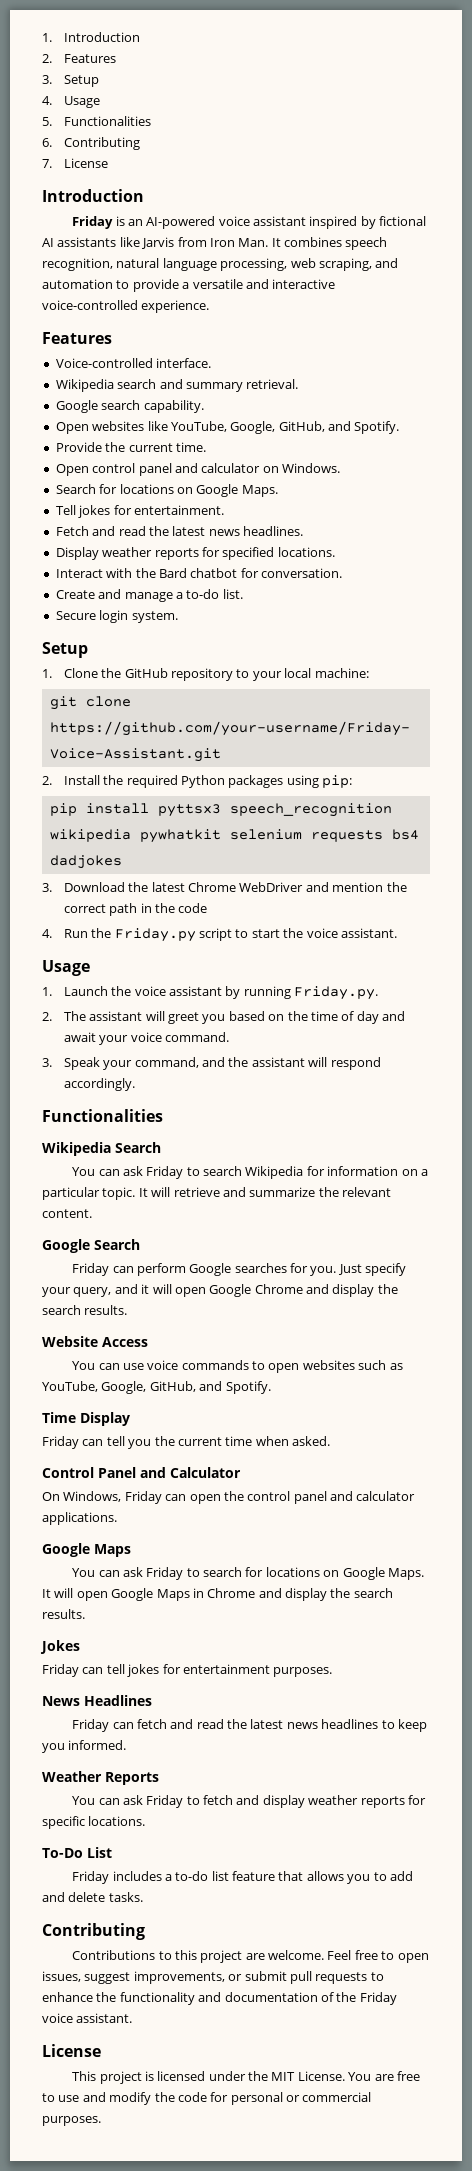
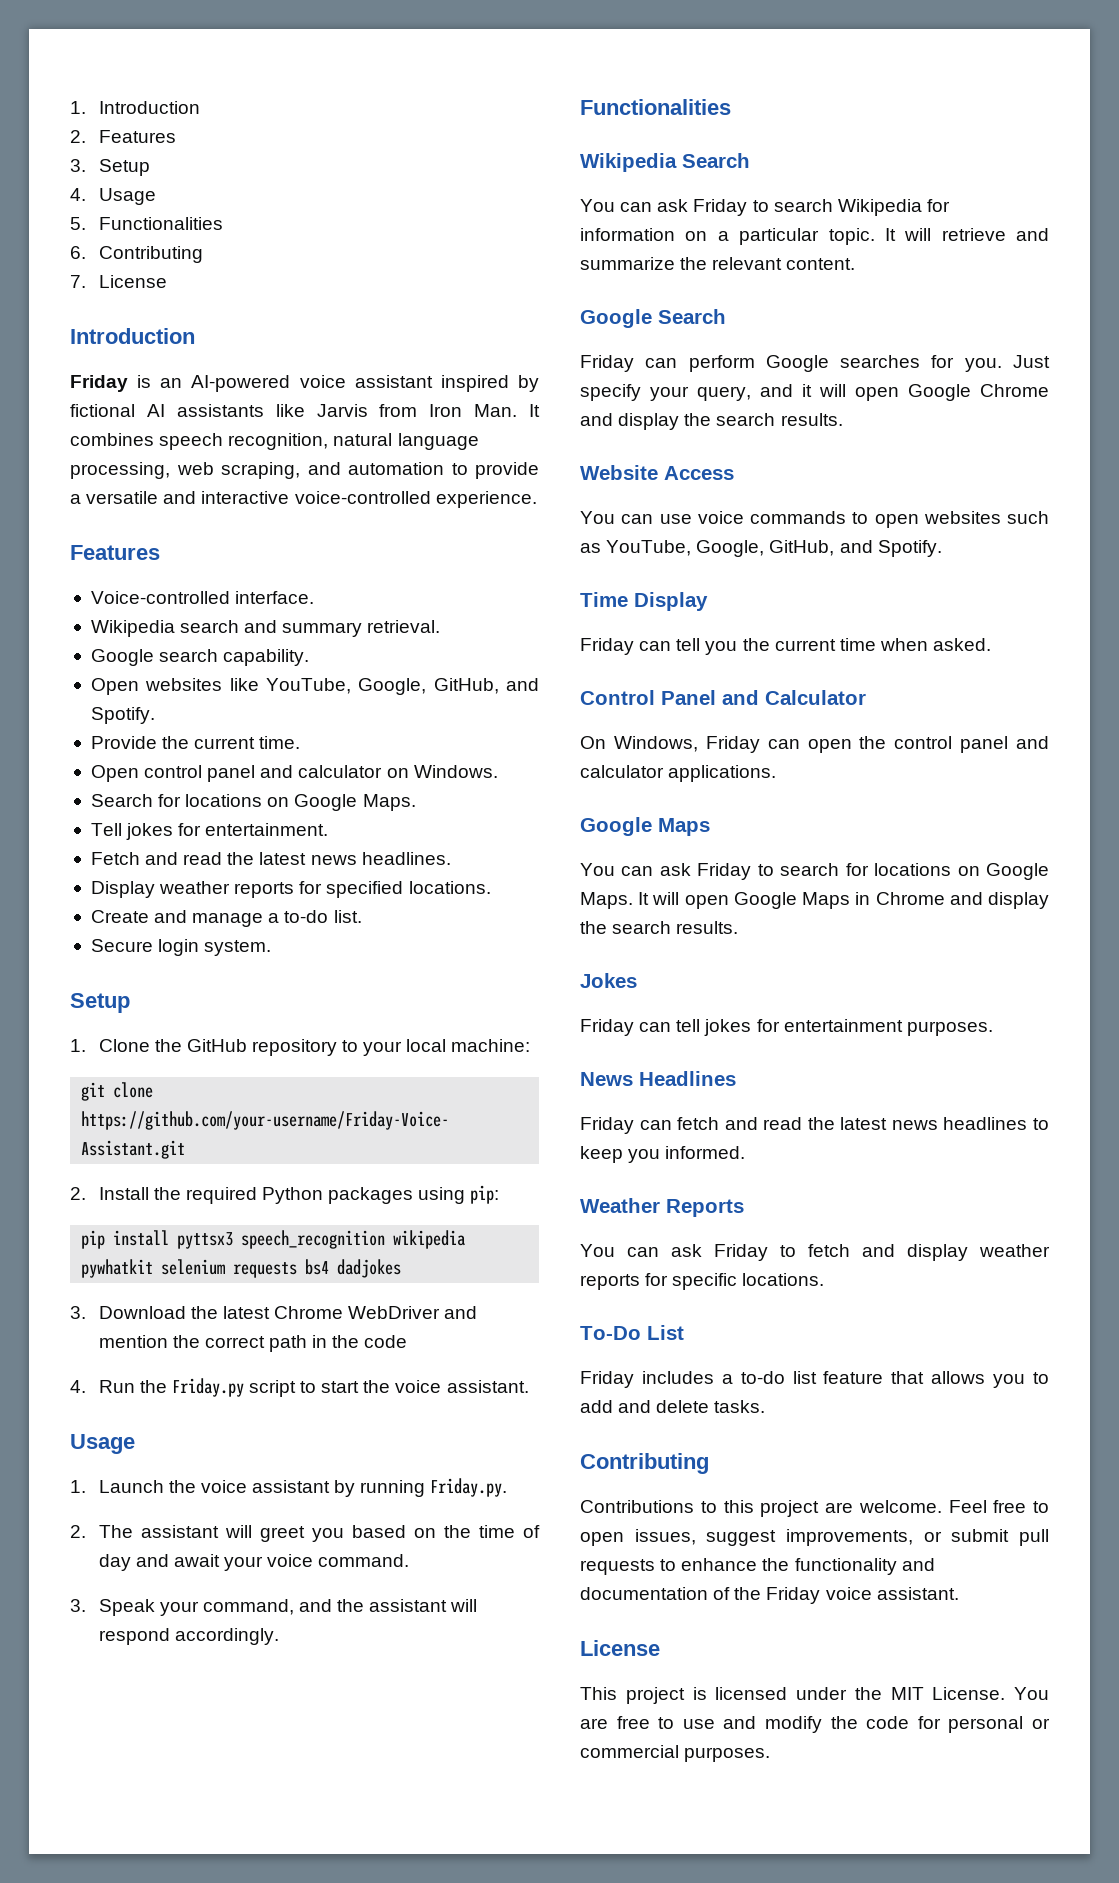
[55,568,342,578] // Interact with the Bard chatbot for conversation. -> (491, 887) none

